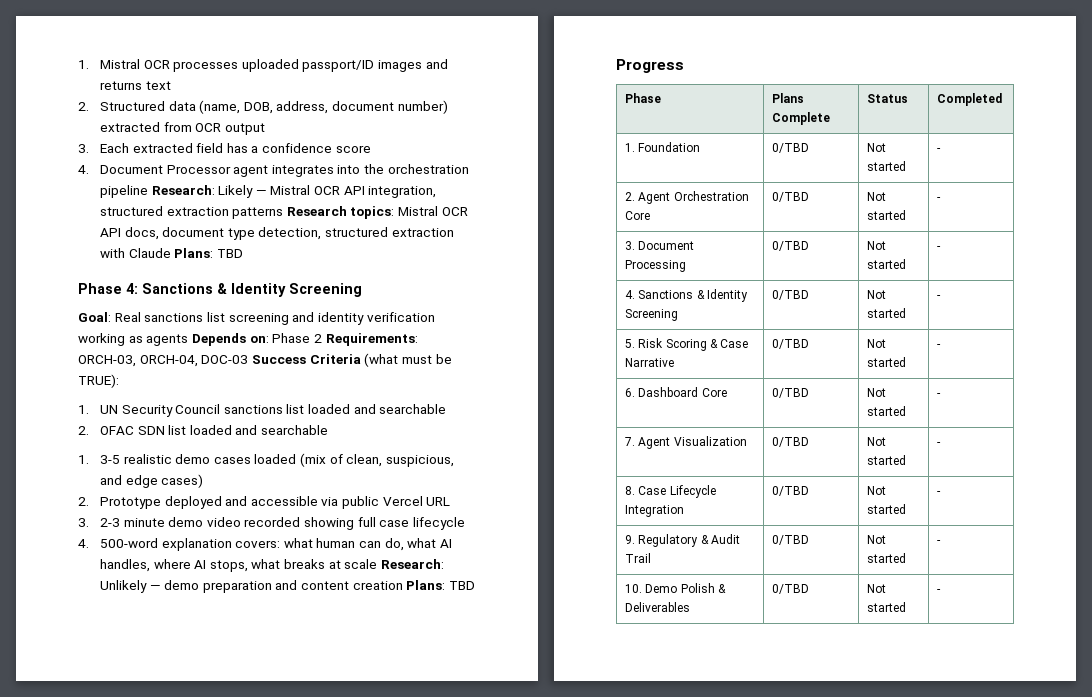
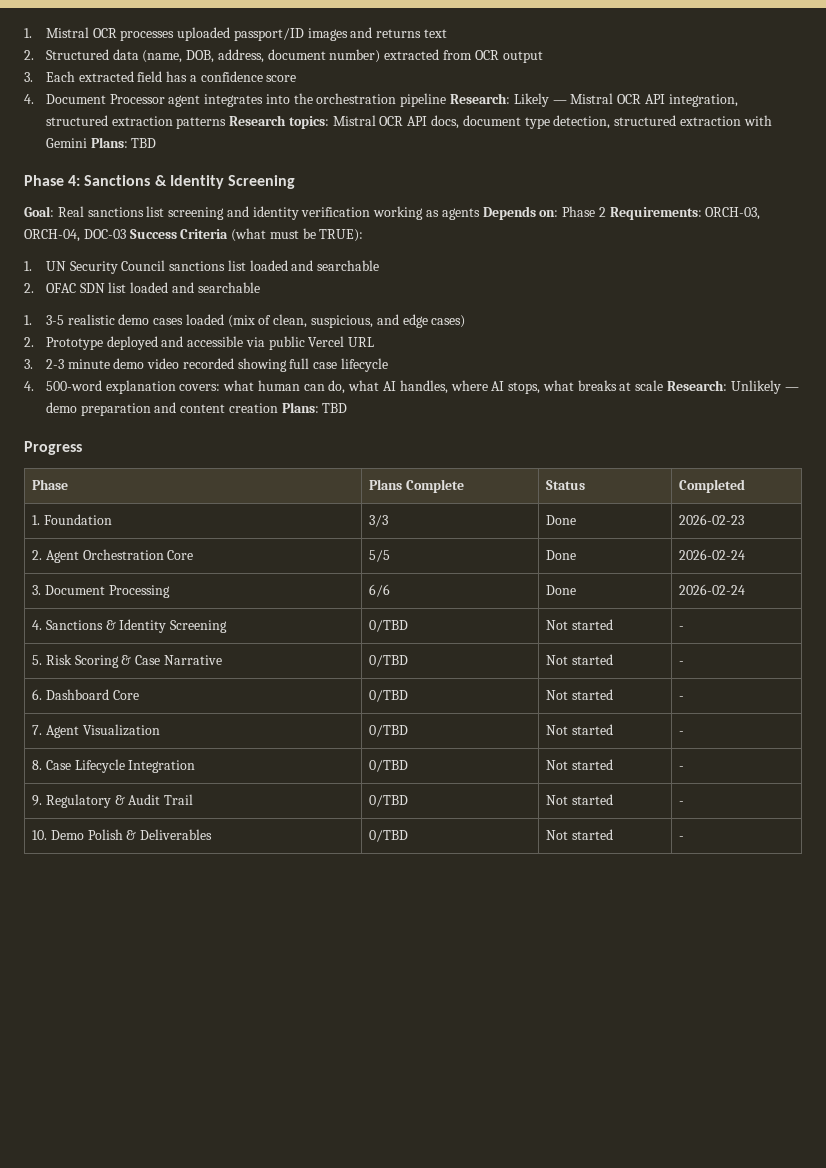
[128,248,171,258] Claude -> [45,138,87,148] Gemini
[772,143,810,153] [867,143,887,152] [867,161,907,171] [937,148,942,152] 0/TBD | Not started | - -> [369,515,389,527] [546,515,577,525] [679,514,745,525] 3/3 | Done | 2026-02-23
[772,192,810,202] [867,192,887,201] [867,210,907,220] [937,197,942,201] 0/TBD | Not started | - -> [369,550,391,562] [546,550,577,560] [679,549,746,560] 5/5 | Done | 2026-02-24
[772,241,810,251] [867,241,887,250] [867,259,907,269] [937,246,942,250] 0/TBD | Not started | - -> [369,584,391,597] [546,585,577,595] [679,584,746,595] 6/6 | Done | 2026-02-24

